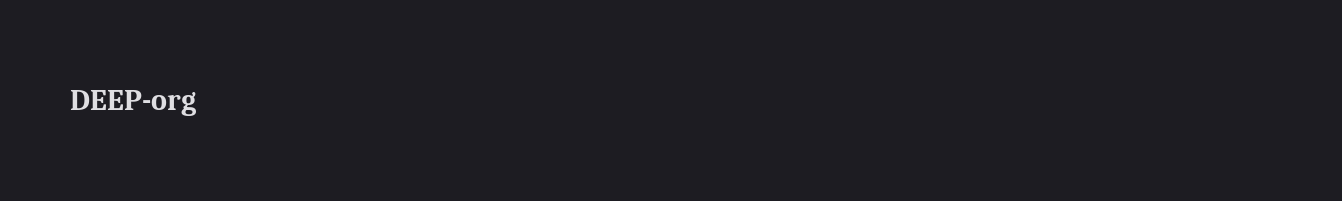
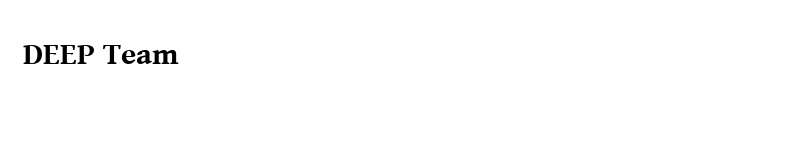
[70,90,196,116] DEEP-org -> [23,45,180,64] DEEP Team

